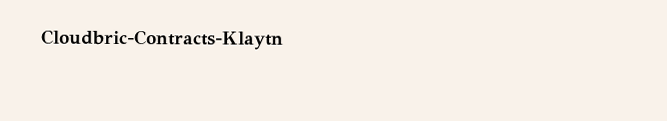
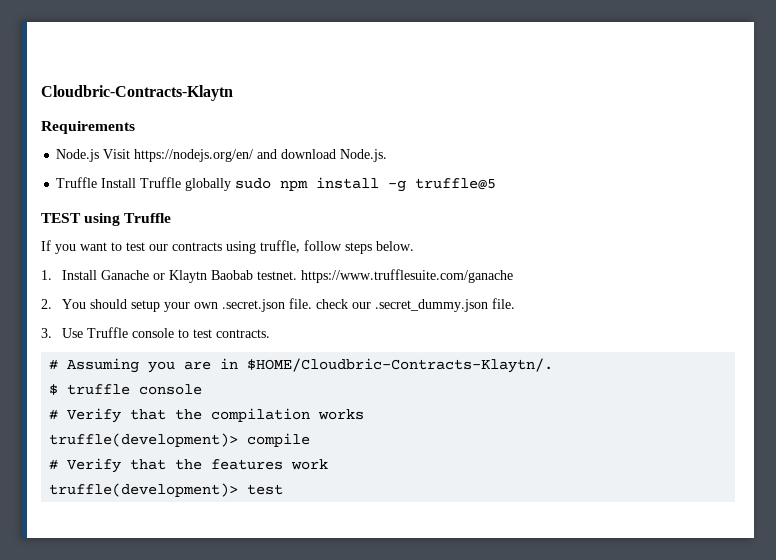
(284, 39) none -> [41,121,135,134] [56,149,388,162] [56,177,497,192] [41,213,172,226] [41,240,414,254] [41,269,513,283] [41,298,515,312] [41,327,270,338] [49,358,554,373] [49,384,203,395] [49,408,365,423] [49,433,311,447] [49,458,329,473] [49,483,284,497] // Requirements // Node.js Visit https://nodejs.org/en/ and download Node.js. // Truffle Install Truffle globally sudo npm install -g truffle@5 // TEST using Truffle // If you want to test our contracts using truffle, follow steps below. // 1. Install Ganache or Klaytn Baobab testnet. https://www.trufflesuite.com/ganache // 2. You should setup your own .secret.json file. check our .secret_dummy.json file. // 3. Use Truffle console to test contracts. // # Assuming you are in $HOME/Cloudbric-Contracts-Klaytn/. // $ truffle console // # Verify that the compilation works // truffle(development)> compile // # Verify that the features work // truffle(development)> test

